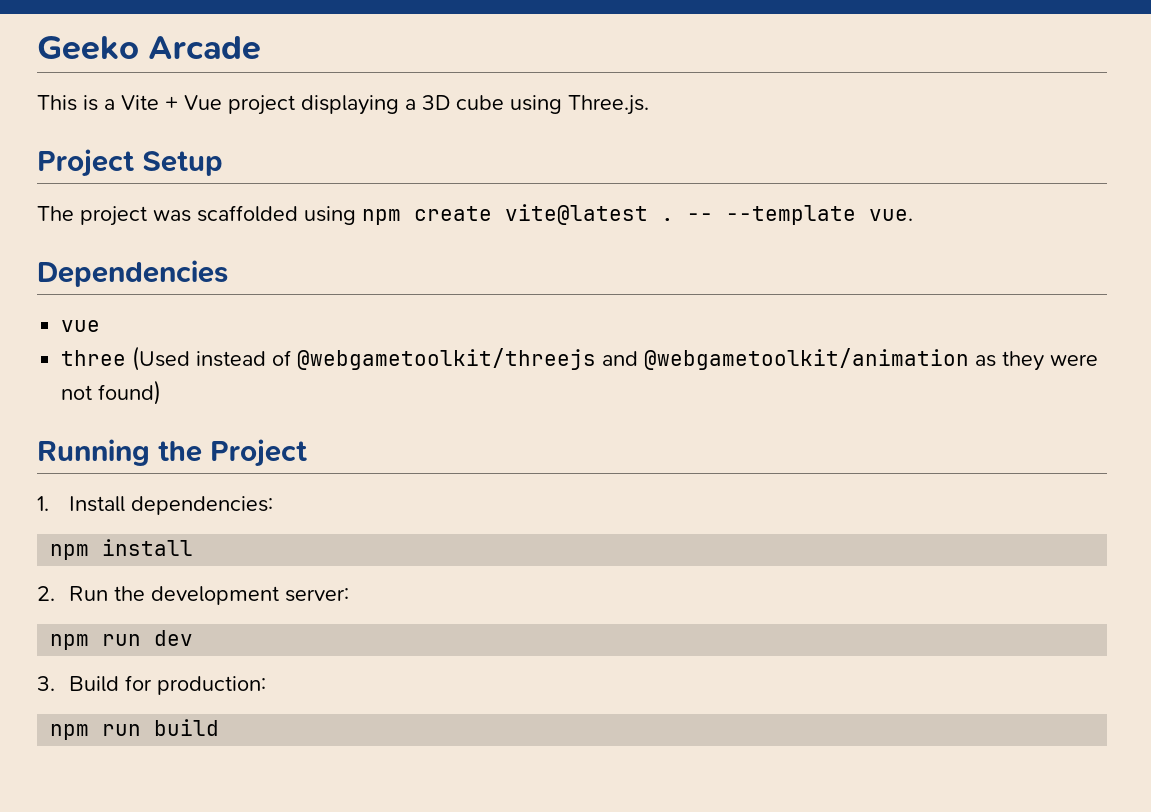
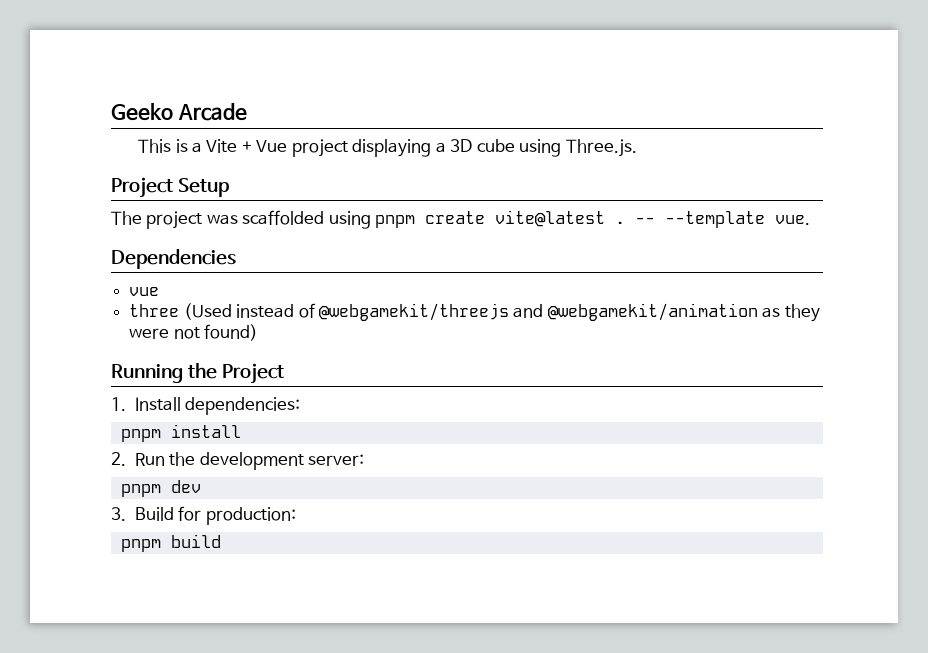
[362,209,401,225] npm -> [375,215,416,228] pnpm
[297,348,970,370] @webgametoolkit/threejs and @webgametoolkit/animation -> [318,303,758,321] @webgamekit/threejs and @webgamekit/animation
[50,544,90,560] npm -> [120,429,161,442] pnpm
[50,634,142,650] npm run -> [120,484,161,497] pnpm
[50,724,142,740] npm run -> [120,539,161,552] pnpm

